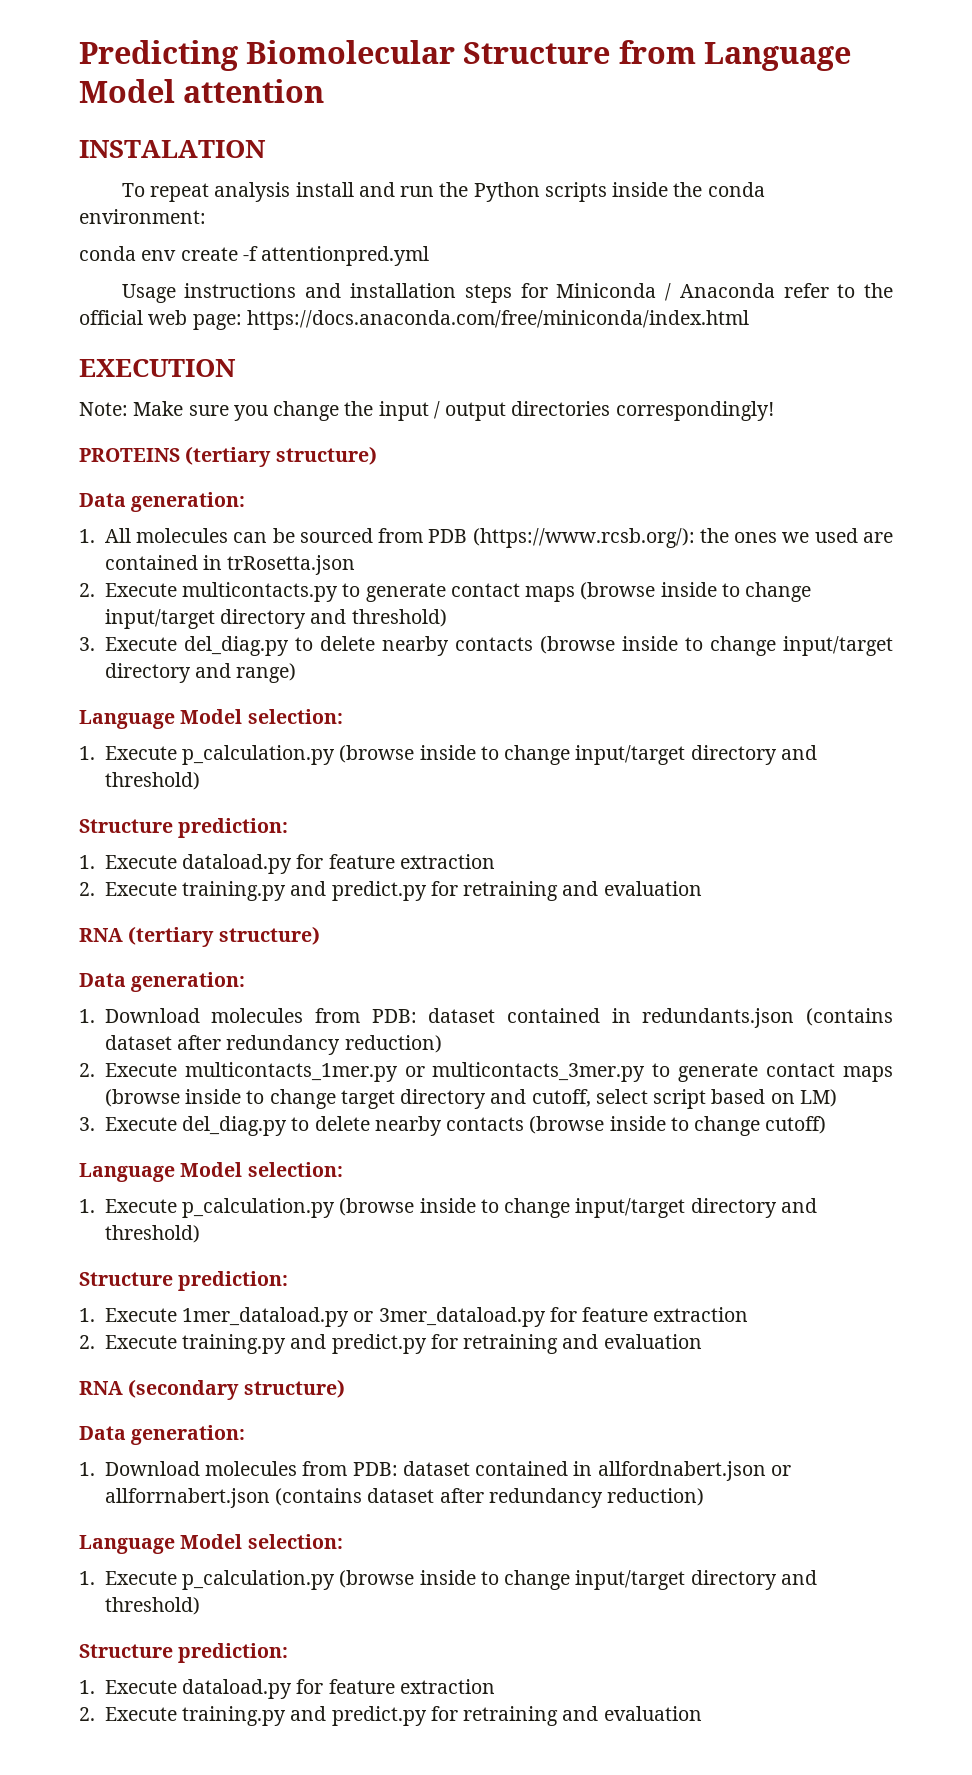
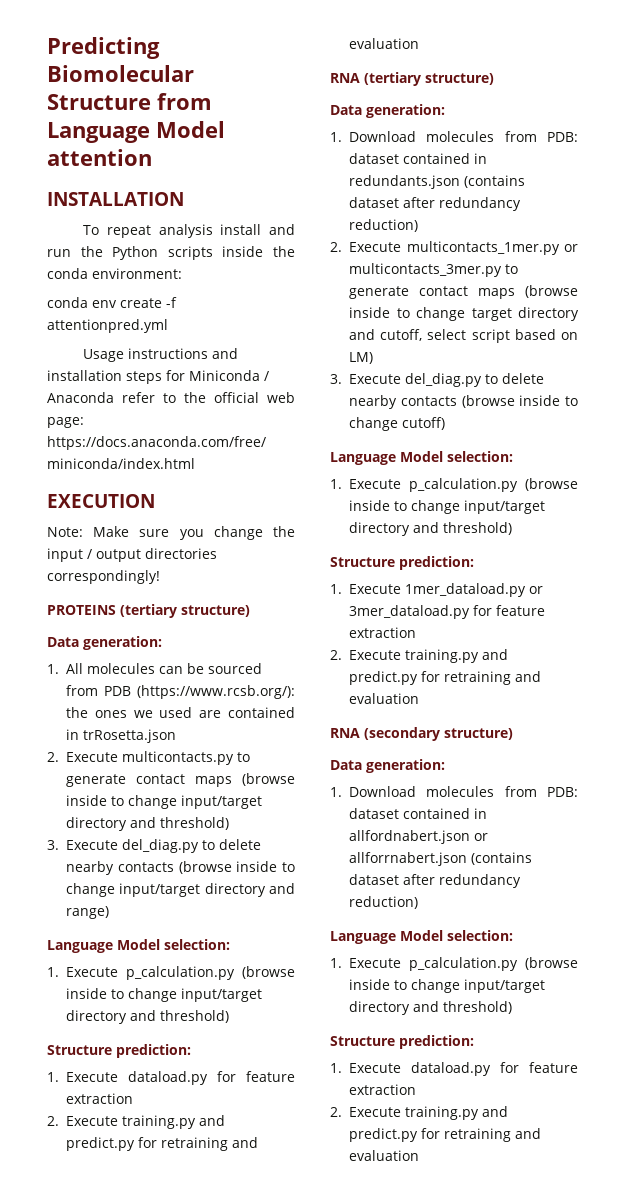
[79,140,266,158] INSTALATION -> [47,192,184,206] INSTALLATION

